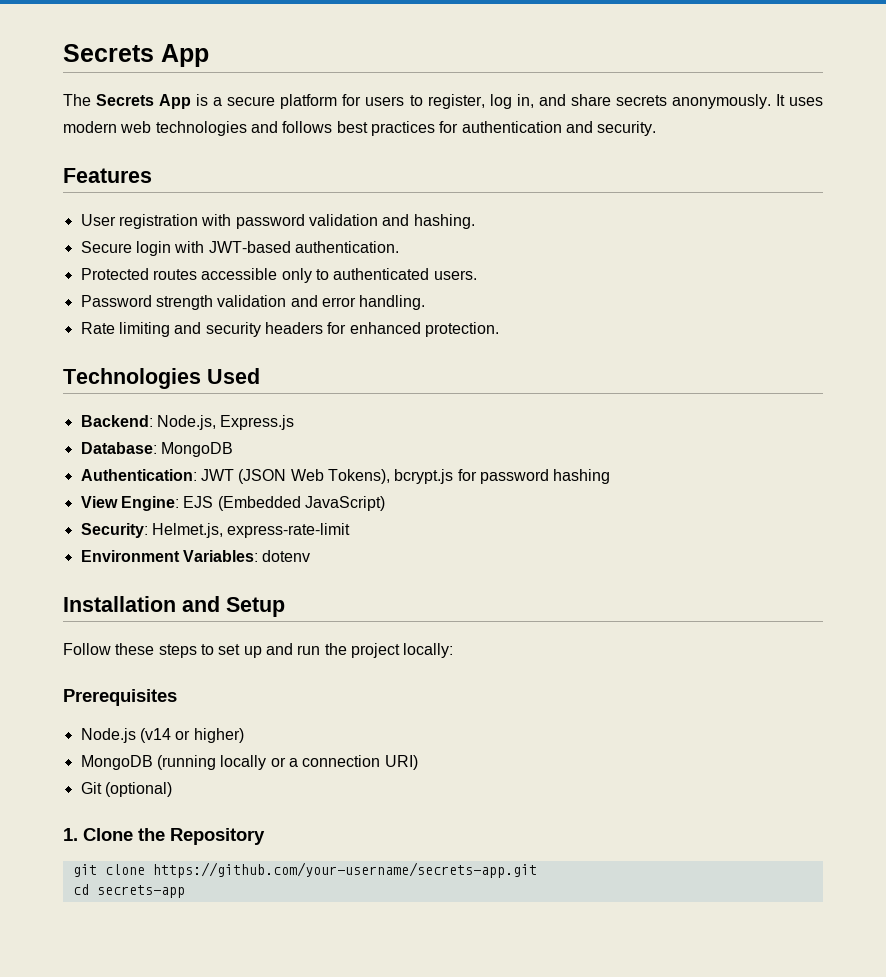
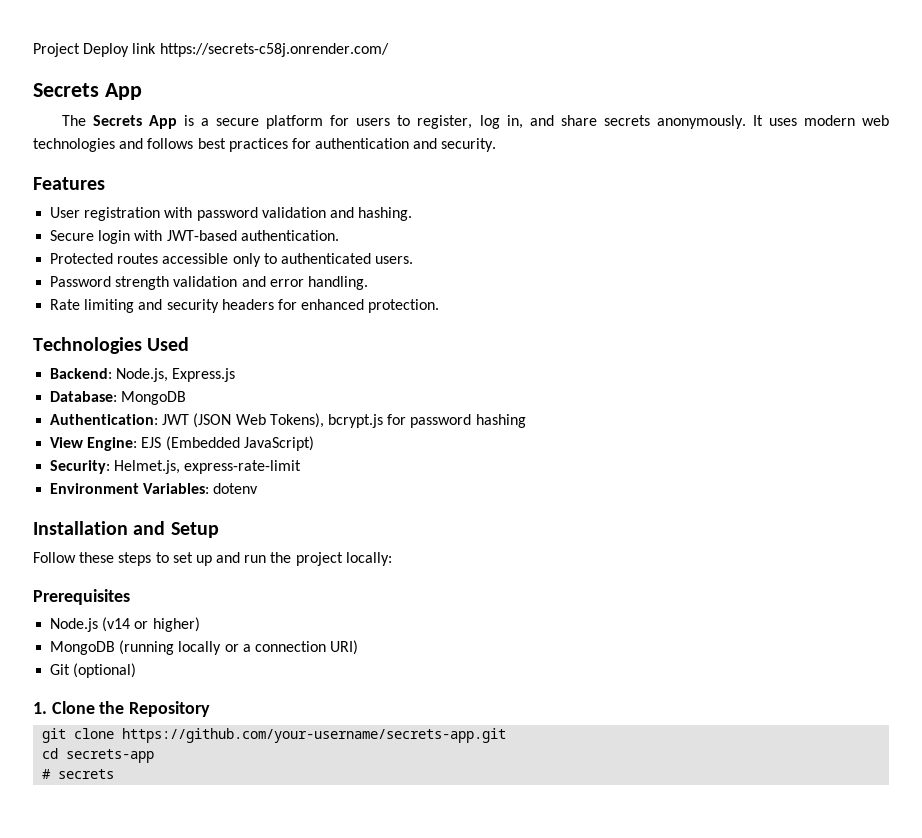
(63, 53) none -> [33,43,389,57] Project Deploy link https://secrets-c58j.onrender.com/ //
(185, 891) none -> [42,769,115,779] // # secrets

